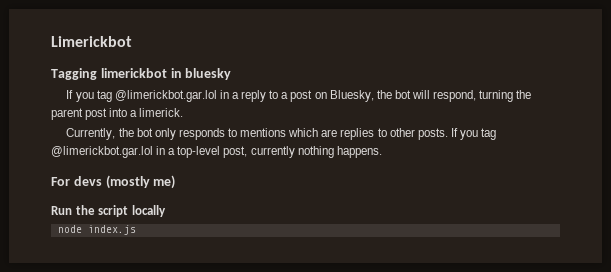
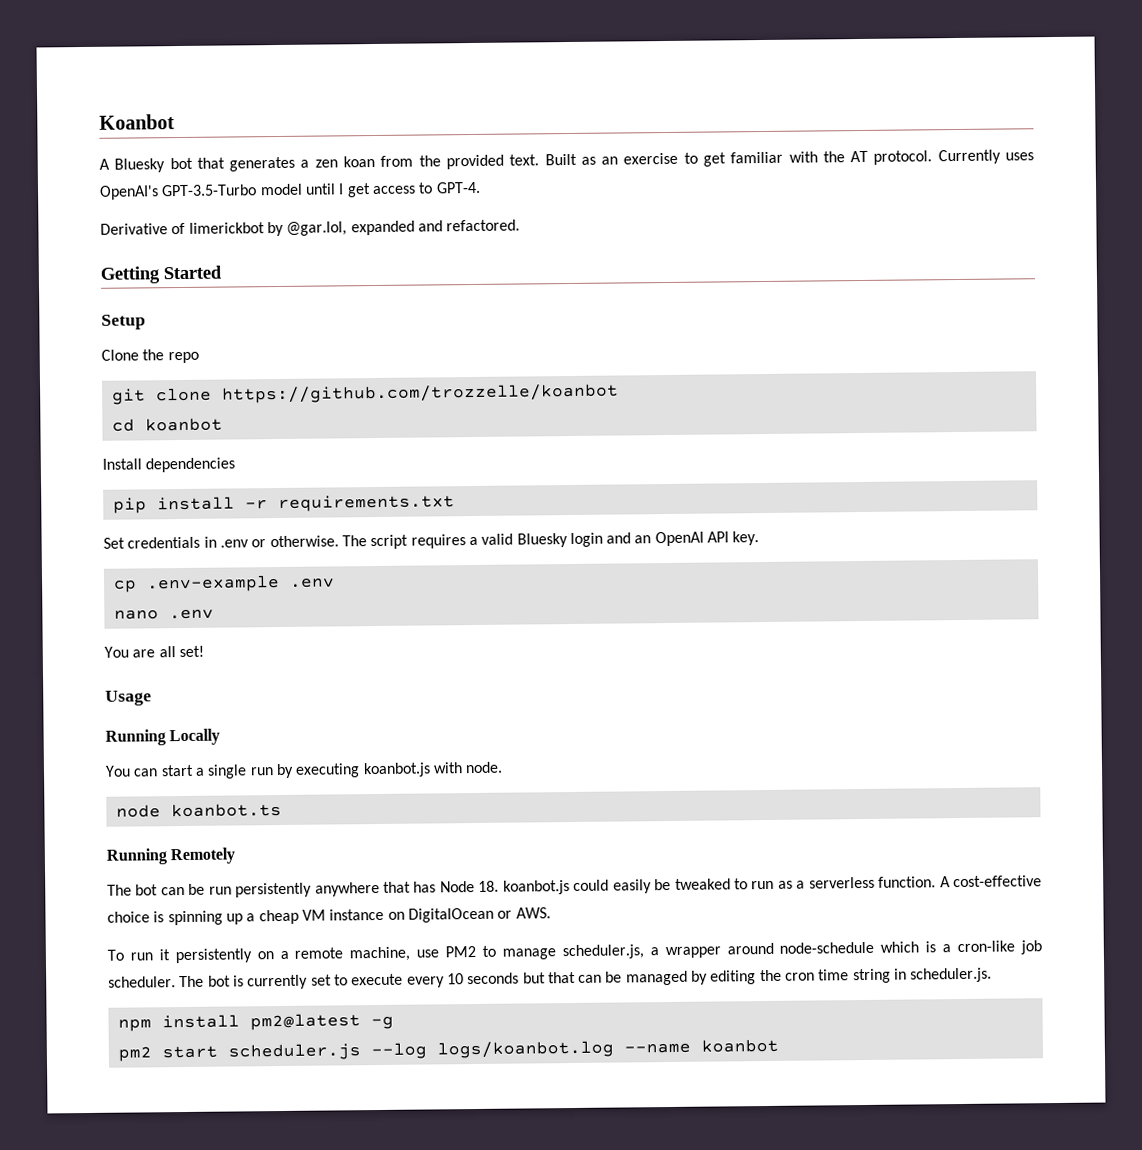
[51,36,132,47] [51,68,232,80] [66,90,532,102] [51,108,184,120] [66,128,497,140] [51,146,382,158] [51,175,176,189] [51,205,166,217] [57,225,136,235] Limerickbot // Tagging limerickbot in bluesky // If you tag @limerickbot.gar.lol in a reply to a post on Bluesky, the bot will respond, turning the parent post into a limerick. // Currently, the bot only responds to mentions which are replies to other posts. If you tag @limerickbot.gar.lol in a top-level post, currently nothing happens. // For devs (mostly me) // Run the script locally // node index.js -> [99,114,175,130] [99,149,1034,173] [99,181,481,200] [100,219,521,237] [100,265,222,284] [101,314,146,330] [101,349,199,364] [111,383,619,405] [111,417,223,432] [102,457,236,473] [112,494,455,514] [103,531,760,550] [113,575,335,593] [113,608,214,620] [104,645,204,658] [105,690,152,706] [105,728,221,746] [105,761,504,779] [115,802,282,818] [106,847,236,865] [107,875,1042,898] [107,907,551,926] [107,940,1043,964] [108,967,993,990] [117,1013,394,1032] [117,1038,779,1062] Koanbot // A Bluesky bot that generates a zen koan from the provided text. Built as an exercise to get familiar with the AT protocol. Currently uses OpenAI's GPT-3.5-Turbo model until I get access to GPT-4. // Derivative of limerickbot by @gar.lol, expanded and refactored. // Getting Started // Setup // Clone the repo // git clone https://github.com/trozzelle/koanbot // cd koanbot // Install dependencies // pip install -r requirements.txt // Set credentials in .env or otherwise. The script requires a valid Bluesky login and an OpenAI API key. // cp .env-example .env // nano .env // You are all set! // Usage // Running Locally // You can start a single run by executing koanbot.js with node. // node koanbot.ts // Running Remotely // The bot can be run persistently anywhere that has Node 18. koanbot.js could easily be tweaked to run as a serverless function. A cost-effective choice is spinning up a cheap VM instance on DigitalOcean or AWS. // To run it persistently on a remote machine, use PM2 to manage scheduler.js, a wrapper around node-schedule which is a cron-like job scheduler. The bot is currently set to execute every 10 seconds but that can be managed by editing the cron time string in scheduler.js. // npm install pm2@latest -g // pm2 start scheduler.js --log logs/koanbot.log --name koanbot

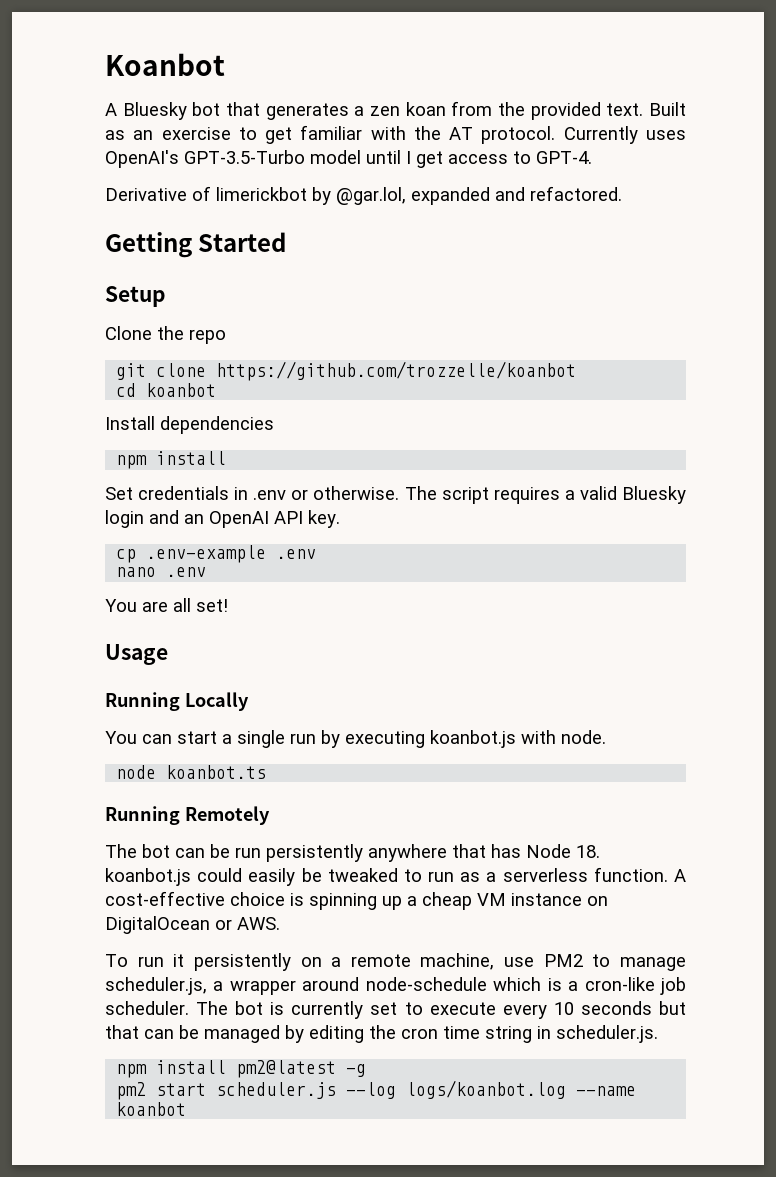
[112,494,455,514] pip install -r requirements.txt -> [116,451,227,469] npm install

